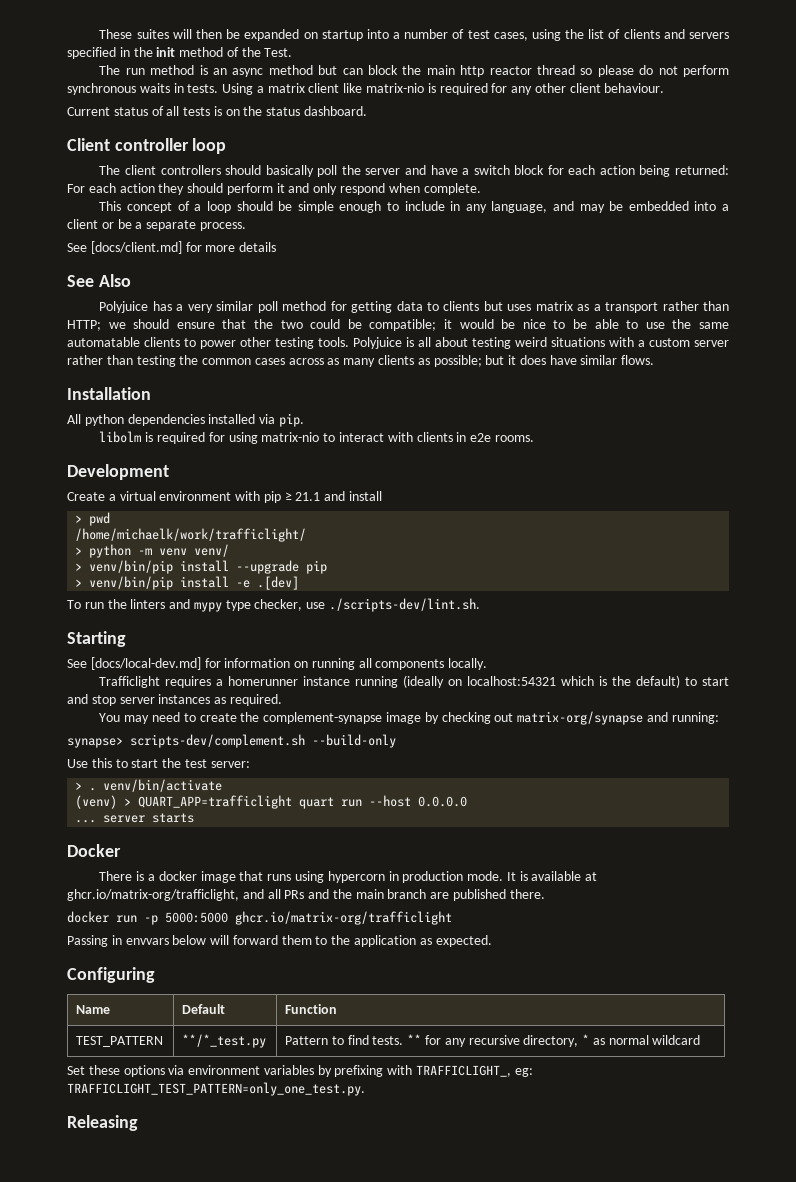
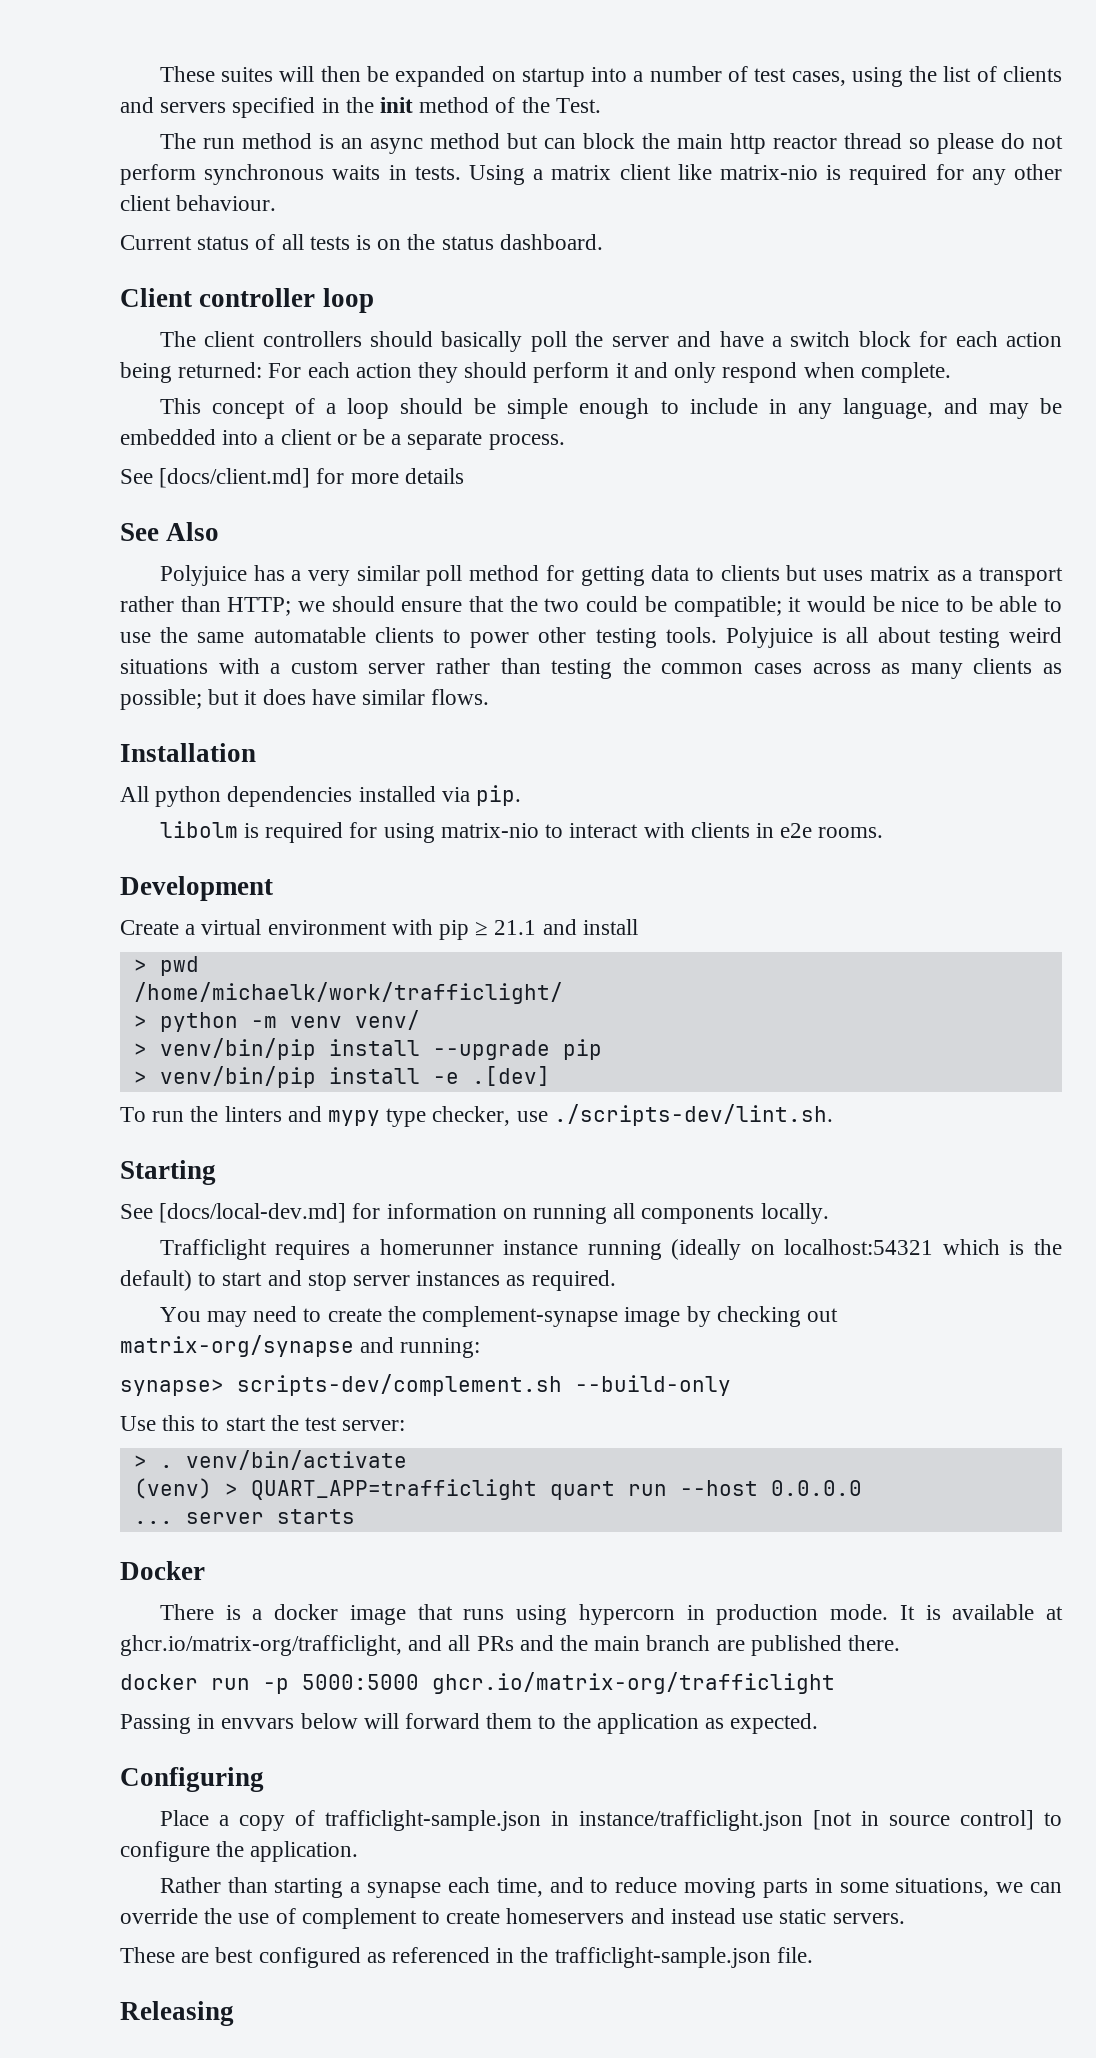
[76,1005,111,1014] [182,1004,226,1014] [285,1004,338,1014] [76,1036,164,1047] [182,1034,267,1048] [285,1034,701,1047] [67,1065,533,1077] [67,1082,365,1096] // Name | Default | Function // TEST_PATTERN | **/*_test.py | Pattern to find tests. ** for any recursive directory, * as normal wildcard // Set these options via environment variables by prefixing with TRAFFICLIGHT_, eg: TRAFFICLIGHT_TEST_PATTERN=only_one_test.py. -> [159,1810,1062,1831] [120,1841,359,1862] [159,1877,1062,1898] [120,1908,905,1929] [120,1947,813,1968] // Place a copy of trafficlight-sample.json in instance/trafficlight.json [not in source control] to configure the application. // Rather than starting a synapse each time, and to reduce moving parts in some situations, we can override the use of complement to create homeservers and instead use static servers. // These are best configured as referenced in the trafficlight-sample.json file.

